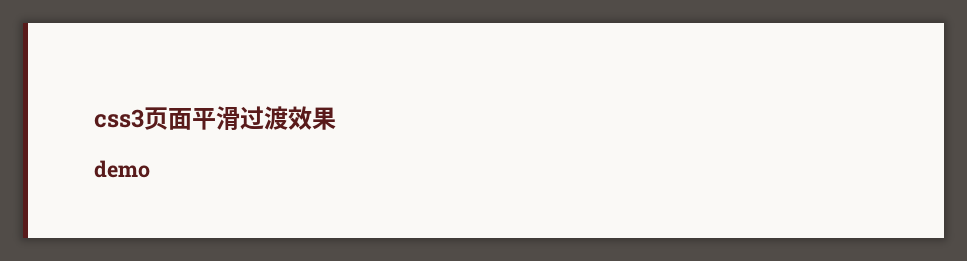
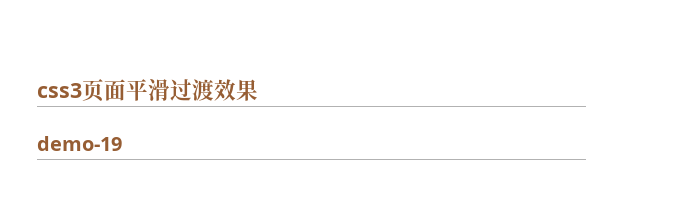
[94,160,150,178] demo -> [37,136,122,151] demo-19

